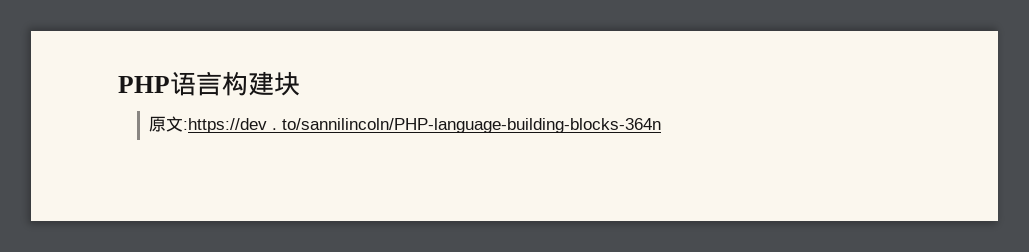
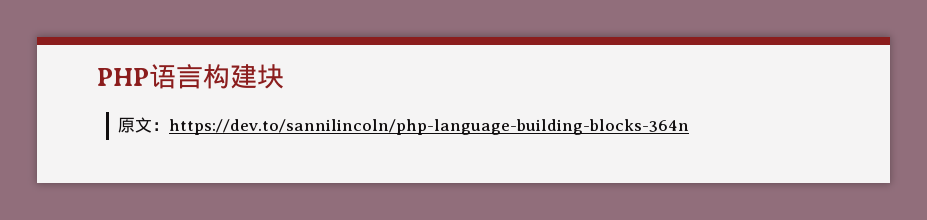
[183,118,662,133] :https://dev . to/sannilincoln/PHP-language-building-blocks-364n -> [151,119,689,135] ：https://dev.to/sannilincoln/php-language-building-blocks-364n

